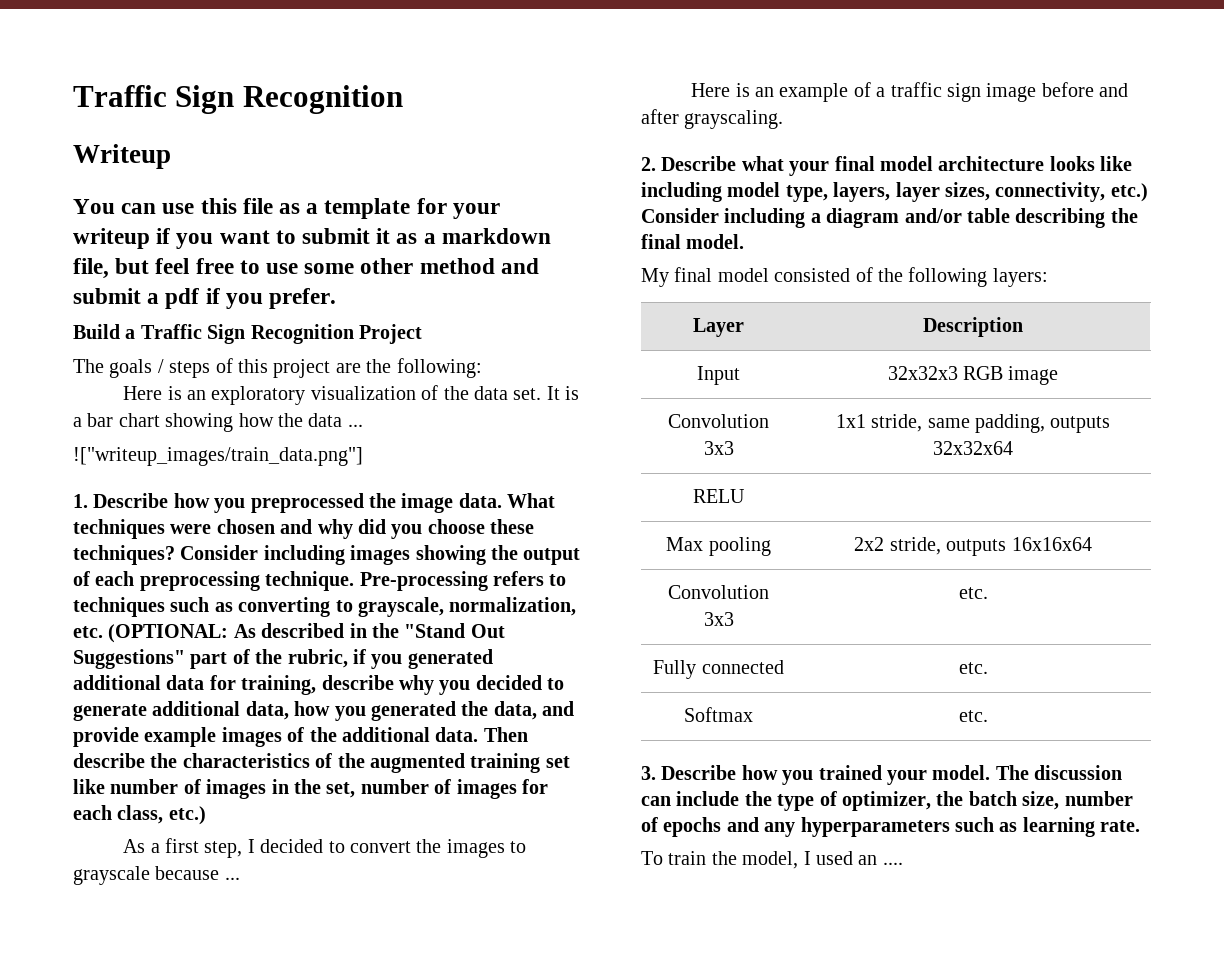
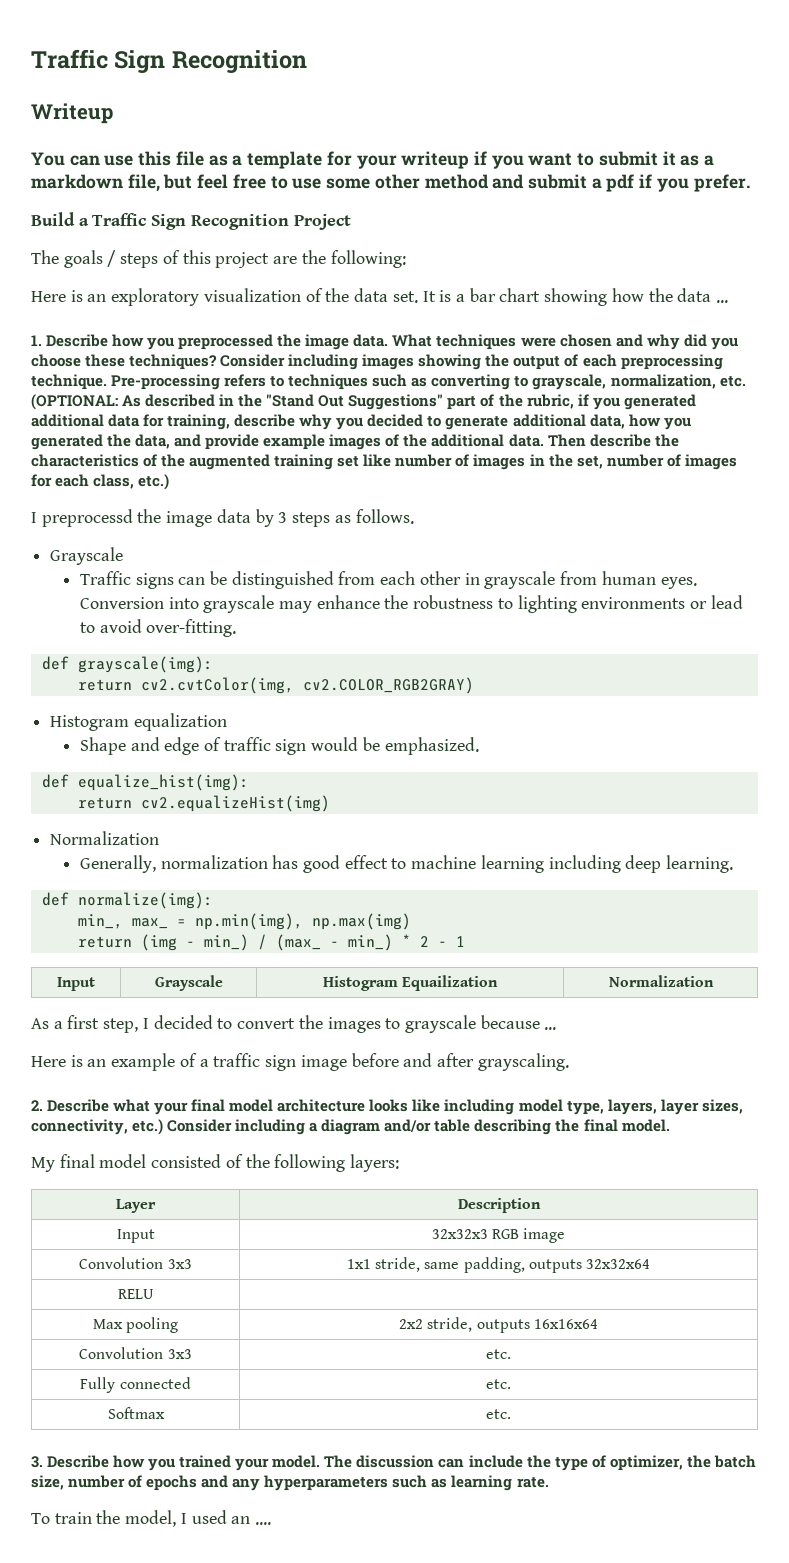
[73,447,363,466] // !["writeup_images/train_data.png"] -> (729, 301) none
(206, 815) none -> [31,509,414,527] [50,547,124,565] [79,571,697,589] [79,595,743,613] [79,619,237,637] [41,656,213,673] [77,677,474,694] [50,713,227,731] [79,737,479,755] [41,774,249,791] [77,795,330,812] [50,831,160,845] [79,855,734,873] [41,892,213,909] [77,913,411,930] [77,934,465,951] [57,977,95,991] [154,975,223,991] [322,975,499,991] [608,975,714,987] // I preprocessd the image data by 3 steps as follows. // Grayscale // Traffic signs can be distinguished from each other in grayscale from human eyes. Conversion into grayscale may enhance the robustness to lighting environments or lead to avoid over-fitting. // def grayscale(img): // return cv2.cvtColor(img, cv2.COLOR_RGB2GRAY) // Histogram equalization // Shape and edge of traffic sign would be emphasized. // def equalize_hist(img): // return cv2.equalizeHist(img) // Normalization // Generally, normalization has good effect to machine learning including deep learning. // def normalize(img): // min_, max_ = np.min(img), np.max(img) // return (img - min_) / (max_ - min_) * 2 - 1 // Input | Grayscale | Histogram Equailization | Normalization

